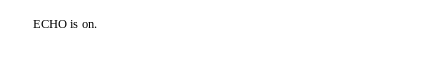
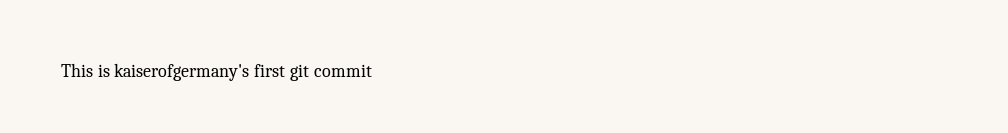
[33,20,97,28] ECHO is on. -> [61,63,372,81] This is kaiserofgermany's first git commit

